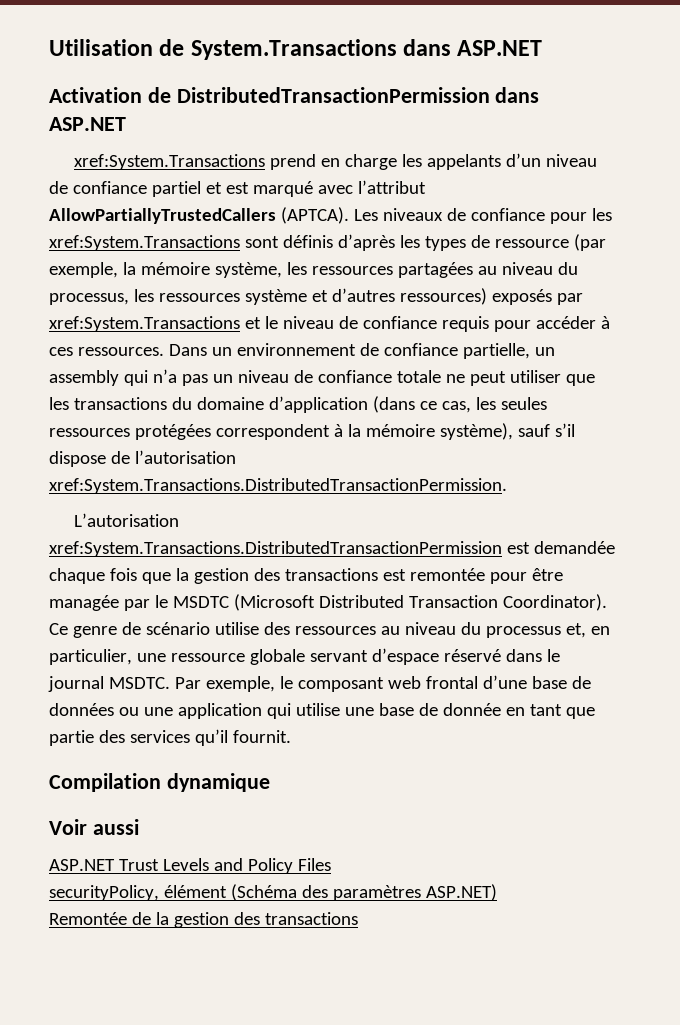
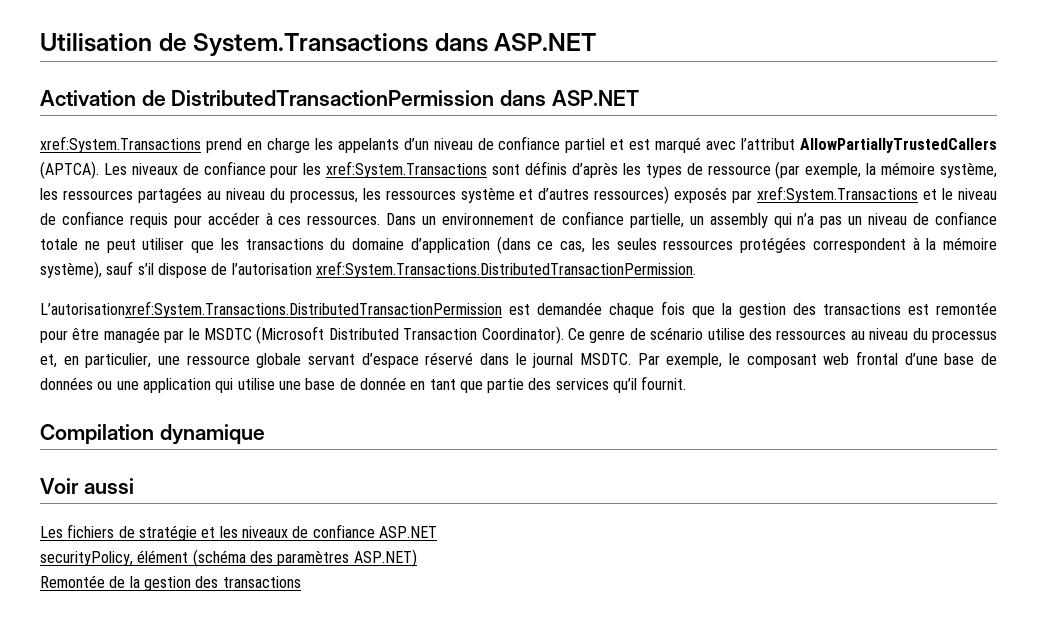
[73,513,179,527] [49,541,502,557] L’autorisation xref:System.Transactions.DistributedTransactionPermission -> [40,301,502,318] L’autorisationxref:System.Transactions.DistributedTransactionPermission
[49,858,331,874] ASP.NET Trust Levels and Policy Files -> [40,524,437,541] Les fichiers de stratégie et les niveaux de confiance ASP.NET
[230,884,297,901] (Schéma -> [192,549,246,567] (schéma

